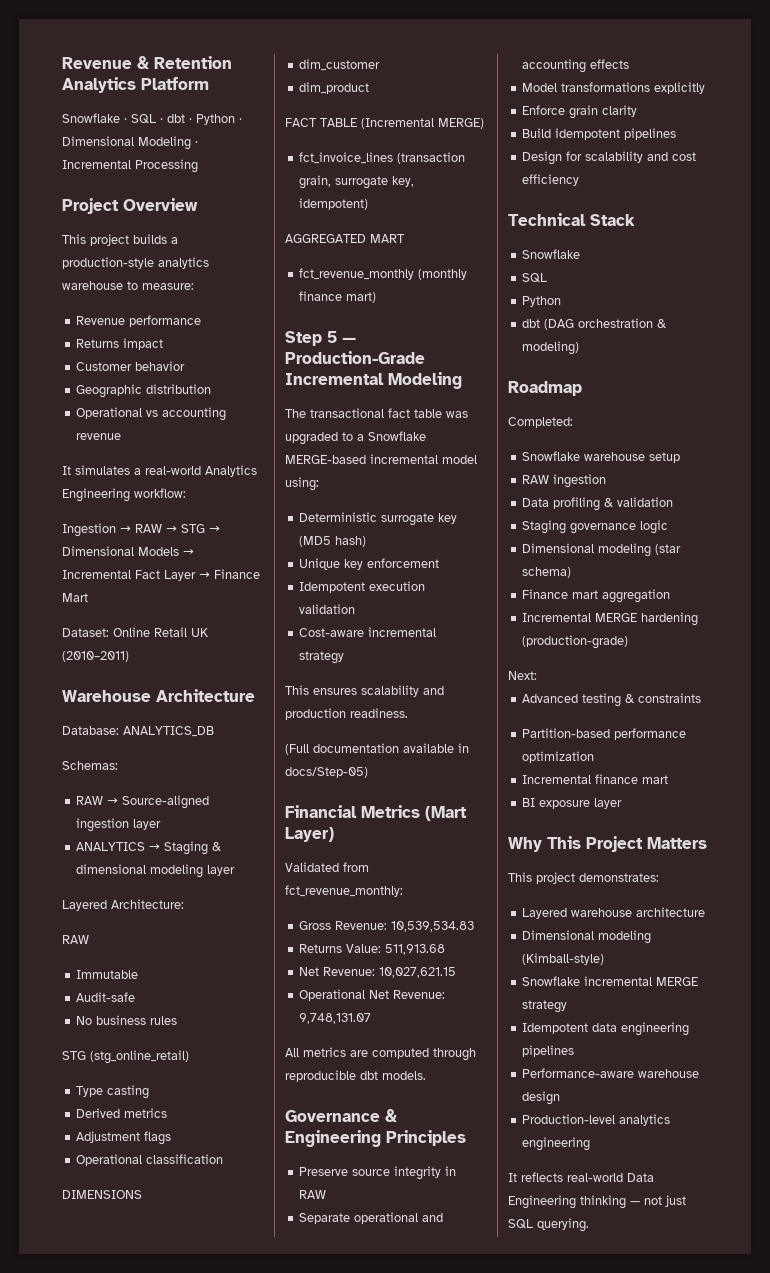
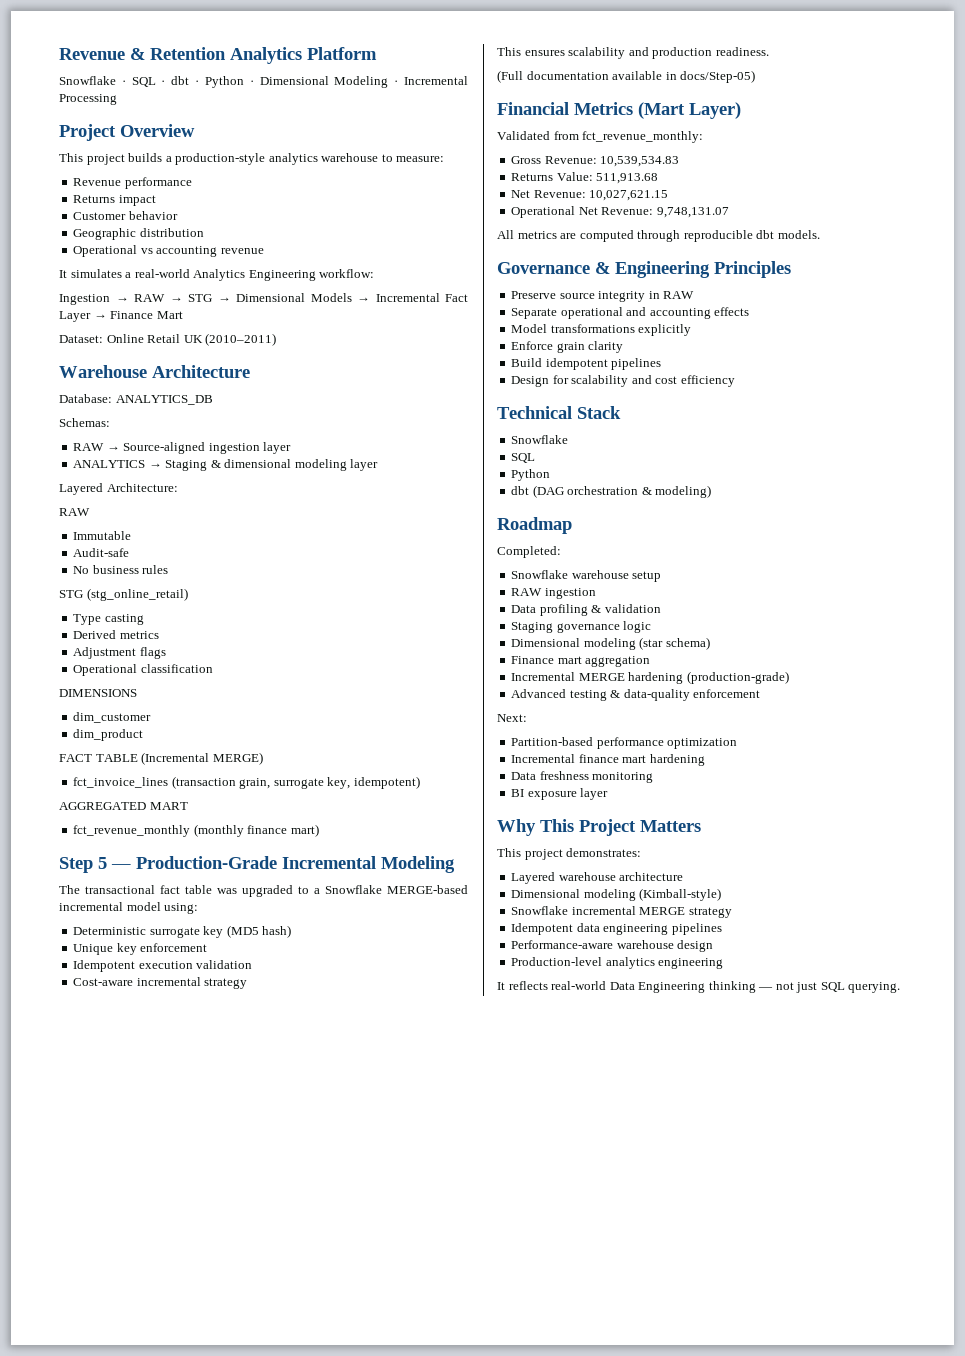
[508,671,537,680] // Next: -> (789, 677) none
[638,693,702,703] constraints -> [623,689,761,701] [497,714,527,722] data-quality enforcement // Next:
(669, 779) none -> [649,754,705,766] [511,771,654,783] hardening // Data freshness monitoring

